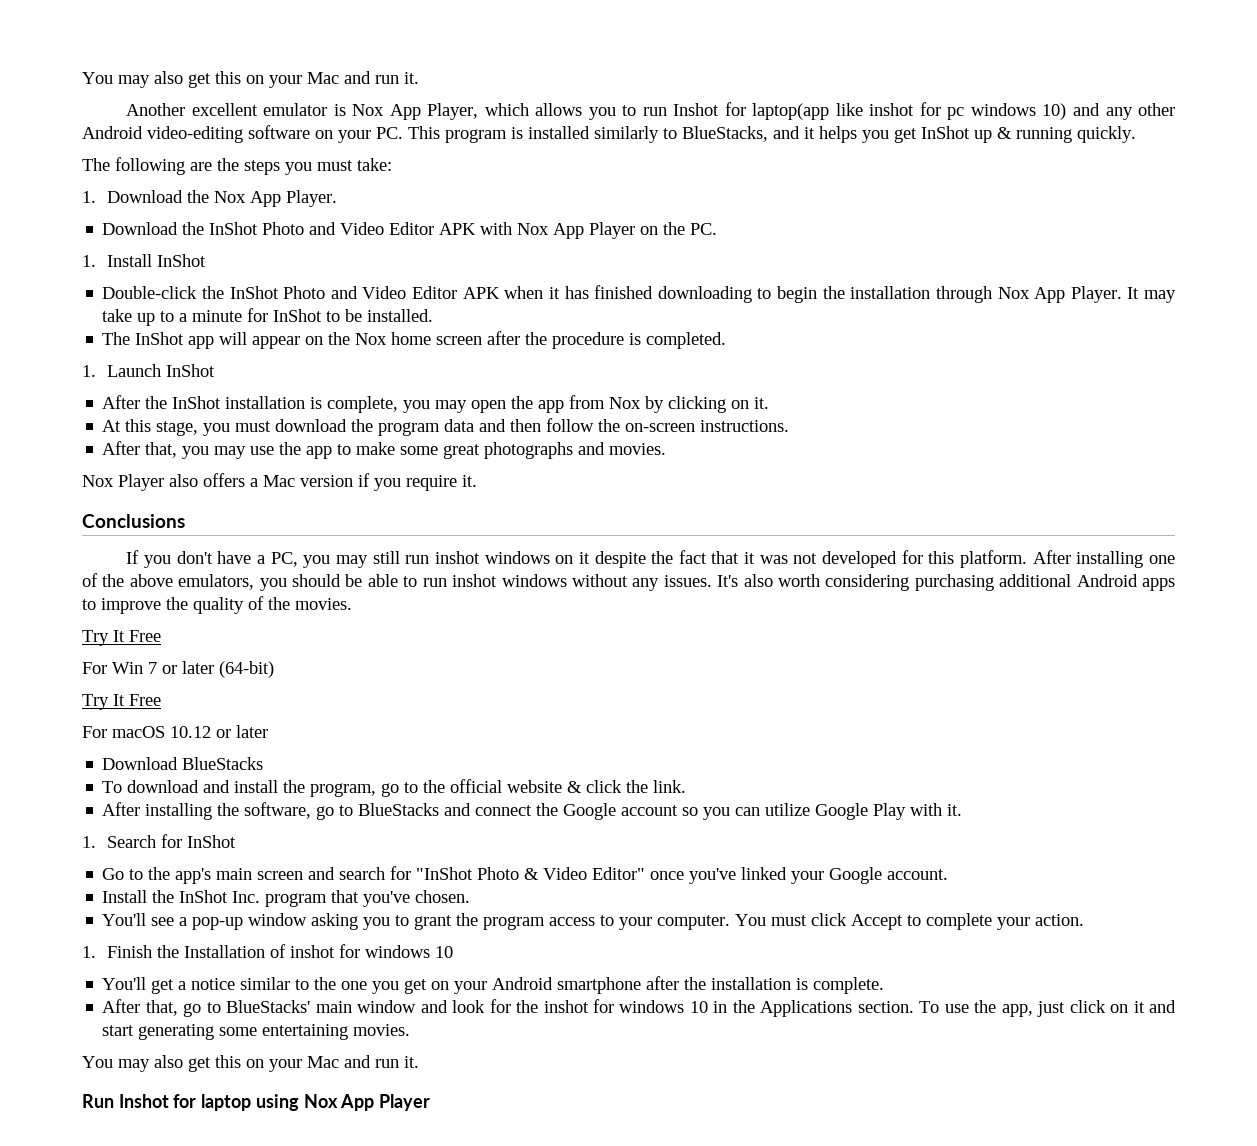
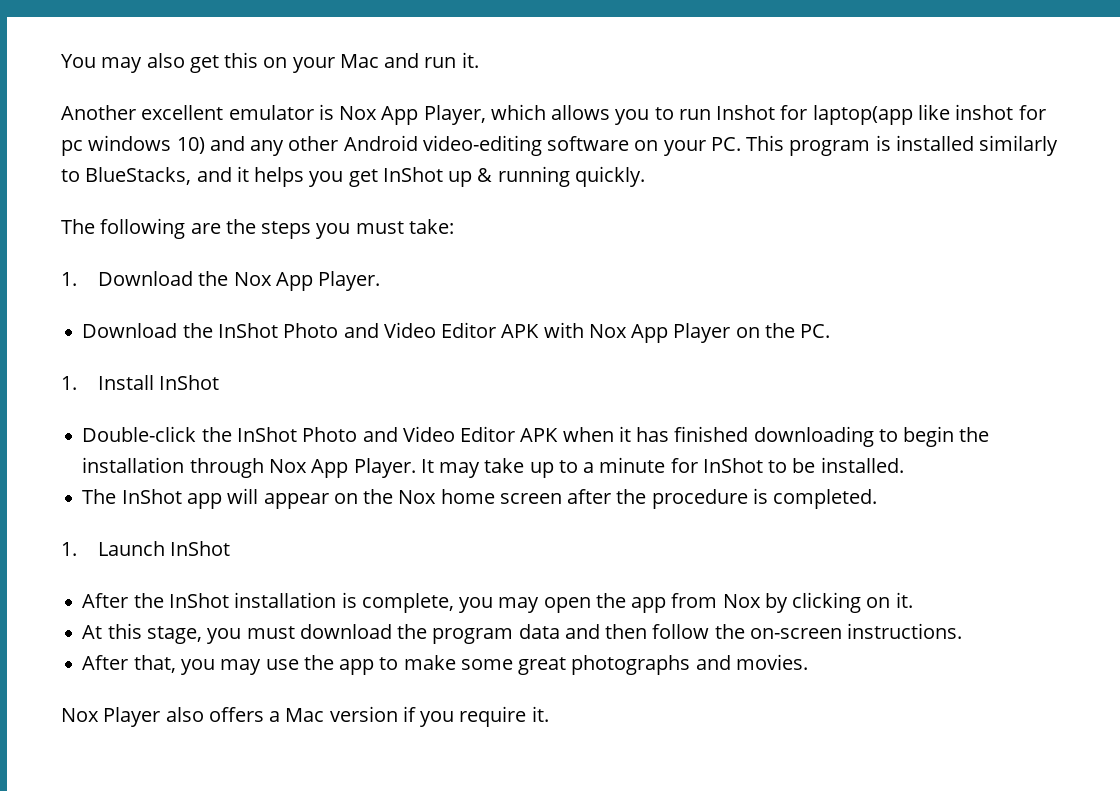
[82,514,185,528] [126,550,1175,568] [82,573,1175,591] [82,596,352,614] [82,630,161,646] [82,661,274,678] [82,694,161,710] [82,725,268,738] [102,757,264,770] [102,779,687,797] [102,802,963,820] [82,834,237,848] [102,866,949,884] [102,890,471,907] [102,913,1085,930] [82,944,454,958] [102,976,885,994] [102,999,1176,1017] [102,1024,411,1040] [82,1055,419,1072] [82,1094,431,1111] // Conclusions // If you don't have a PC, you may still run inshot windows on it despite the fact that it was not developed for this platform. After installing one of the above emulators, you should be able to run inshot windows without any issues. It's also worth considering purchasing additional Android apps to improve the quality of the movies. // Try It Free // For Win 7 or later (64-bit) // Try It Free // For macOS 10.12 or later // Download BlueStacks // To download and install the program, go to the official website & click the link. // After installing the software, go to BlueStacks and connect the Google account so you can utilize Google Play with it. // 1. Search for InShot // Go to the app's main screen and search for "InShot Photo & Video Editor" once you've linked your Google account. // Install the InShot Inc. program that you've chosen. // You'll see a pop-up window asking you to grant the program access to your computer. You must click Accept to complete your action. // 1. Finish the Installation of inshot for windows 10 // You'll get a notice similar to the one you get on your Android smartphone after the installation is complete. // After that, go to BlueStacks' main window and look for the inshot for windows 10 in the Applications section. To use the app, just click on it and start generating some entertaining movies. // You may also get this on your Mac and run it. // Run Inshot for laptop using Nox App Player -> (549, 714) none

